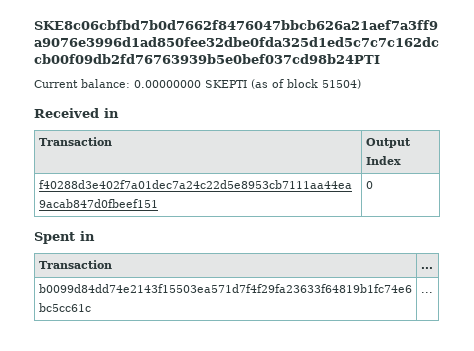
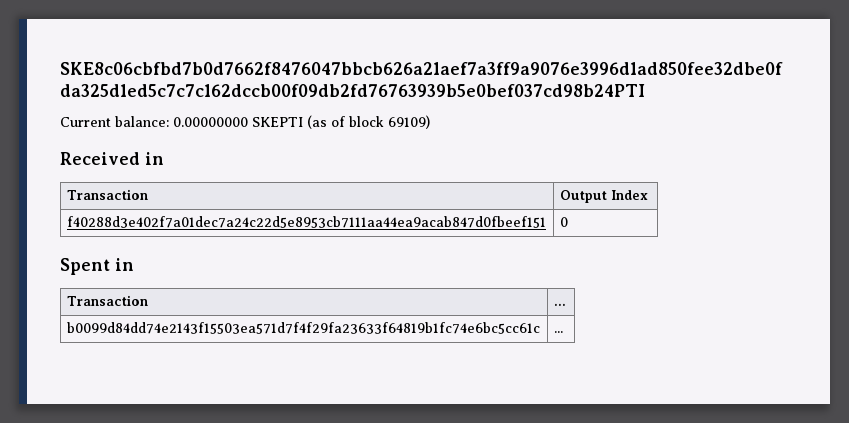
[322,79,361,89] 51504) -> [388,115,430,129] 69109)

